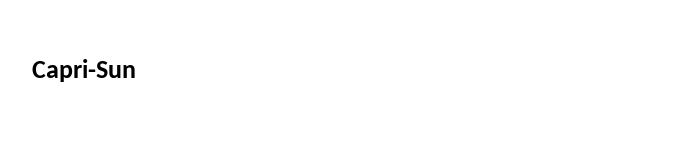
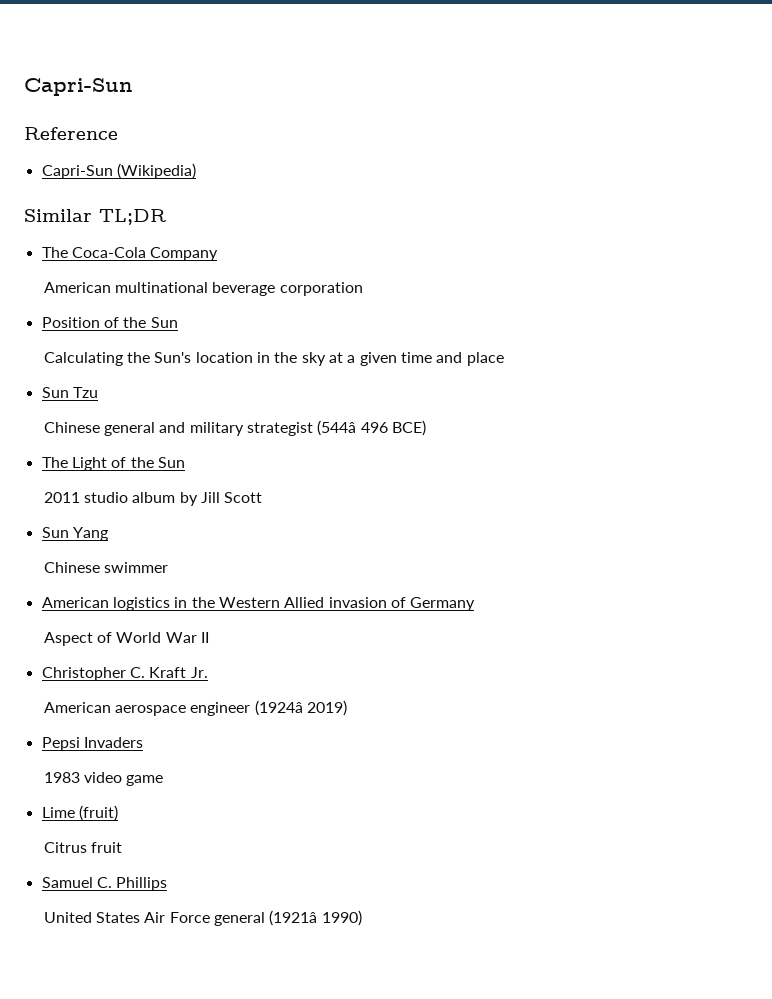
[32,59,136,82] Capri-Sun -> [24,78,133,96] [24,127,118,140] [41,163,196,179] [24,209,166,225] [41,247,219,261] [43,282,363,296] [41,317,178,328] [43,352,504,366] [41,387,98,398] [43,420,427,436] [41,457,185,471] [43,492,263,506] [41,527,108,541] [43,562,169,573] [41,597,476,611] [43,632,210,646] [41,667,208,681] [43,700,348,716] [41,737,143,751] [43,772,164,786] [41,805,118,821] [43,842,123,853] [41,877,168,891] [43,910,362,926] Capri-Sun // Reference // Capri-Sun (Wikipedia) // Similar TL;DR // The Coca-Cola Company // American multinational beverage corporation // Position of the Sun // Calculating the Sun's location in the sky at a given time and place // Sun Tzu // Chinese general and military strategist (544â 496 BCE) // The Light of the Sun // 2011 studio album by Jill Scott // Sun Yang // Chinese swimmer // American logistics in the Western Allied invasion of Germany // Aspect of World War II // Christopher C. Kraft Jr. // American aerospace engineer (1924â 2019) // Pepsi Invaders // 1983 video game // Lime (fruit) // Citrus fruit // Samuel C. Phillips // United States Air Force general (1921â 1990)

